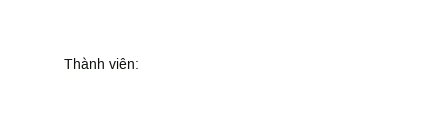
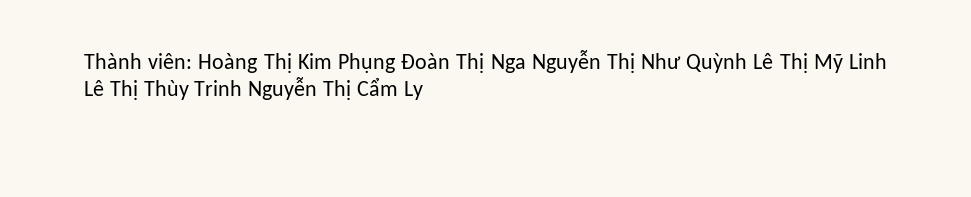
(139, 63) none -> [198,50,887,73] [84,77,423,100] Hoàng Thị Kim Phụng Đoàn Thị Nga Nguyễn Thị Như Quỳnh Lê Thị Mỹ Linh Lê Thị Thùy Trinh Nguyễn Thị Cẩm Ly

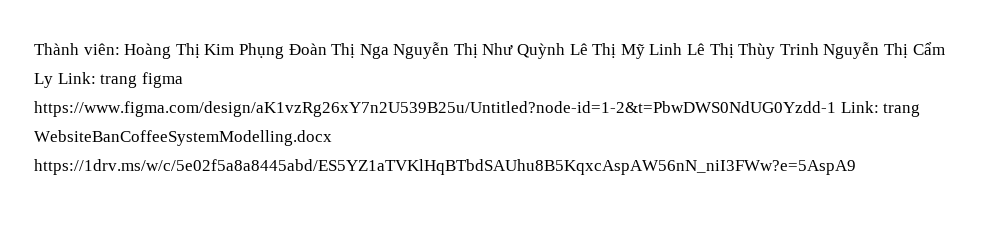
(423, 90) none -> [57,72,183,88] [34,101,921,117] [34,130,332,146] [34,159,856,175] Link: trang figma https://www.figma.com/design/aK1vzRg26xY7n2U539B25u/Untitled?node-id=1-2&t=PbwDWS0NdUG0Yzdd-1 Link: trang WebsiteBanCoffeeSystemModelling.docx https://1drv.ms/w/c/5e02f5a8a8445abd/ES5YZ1aTVKlHqBTbdSAUhu8B5KqxcAspAW56nN_niI3FWw?e=5AspA9

